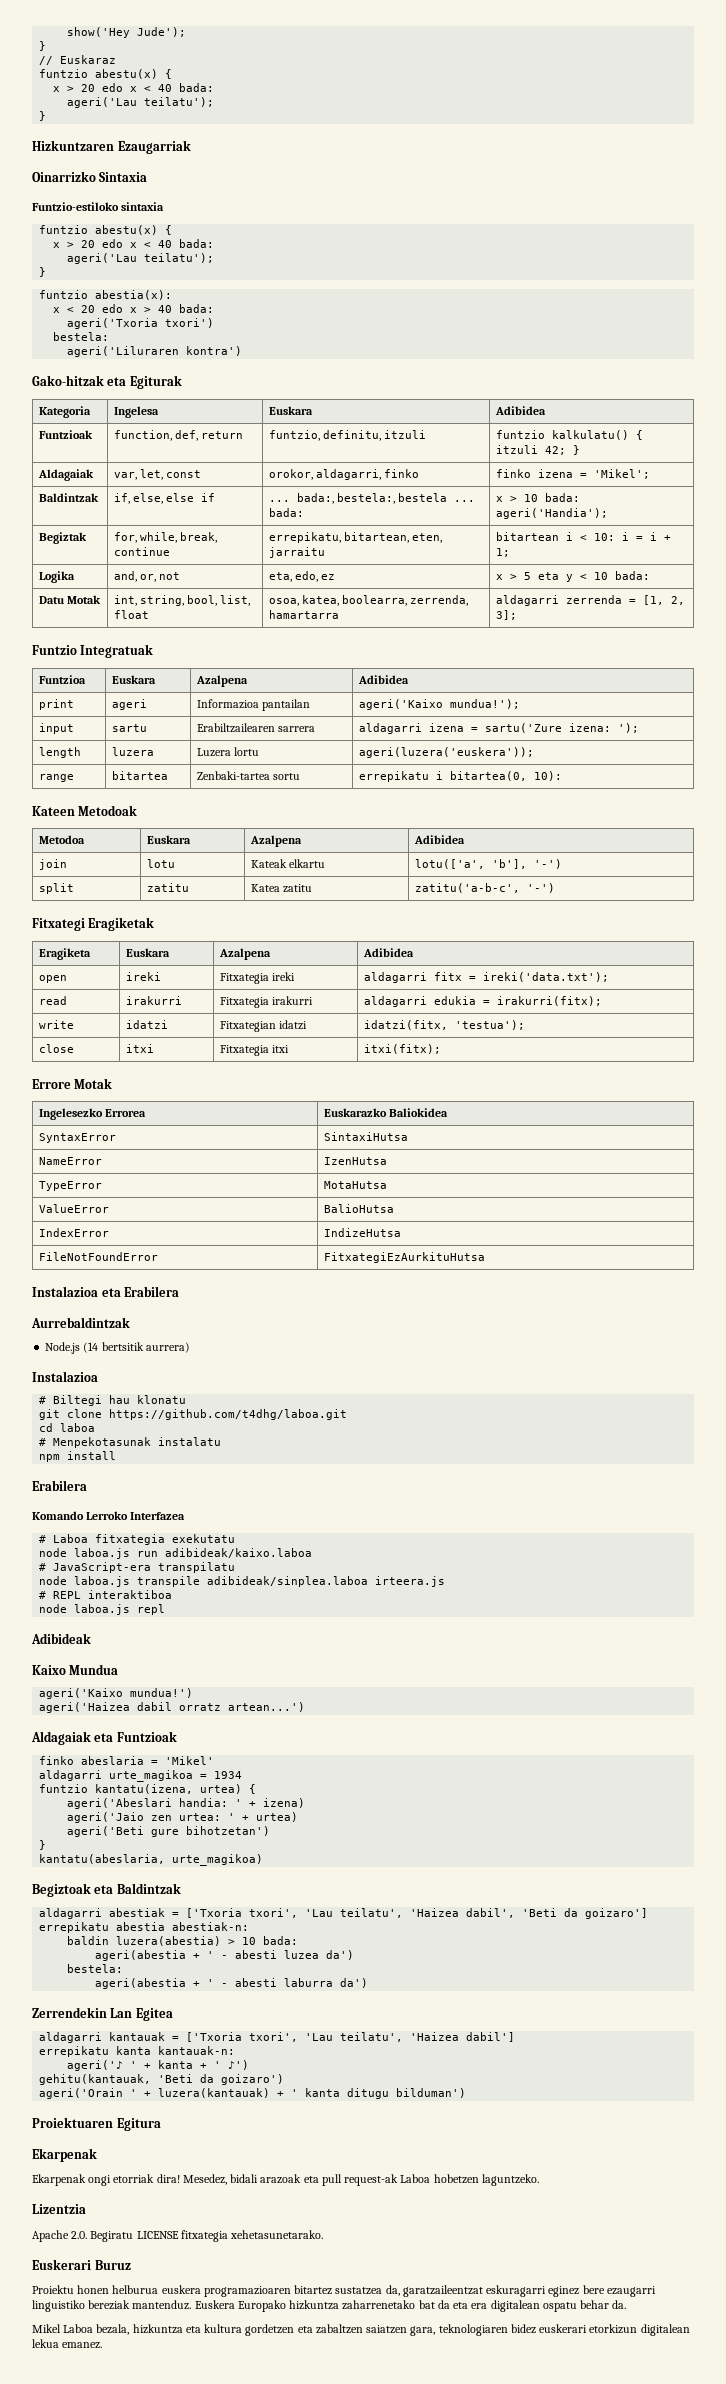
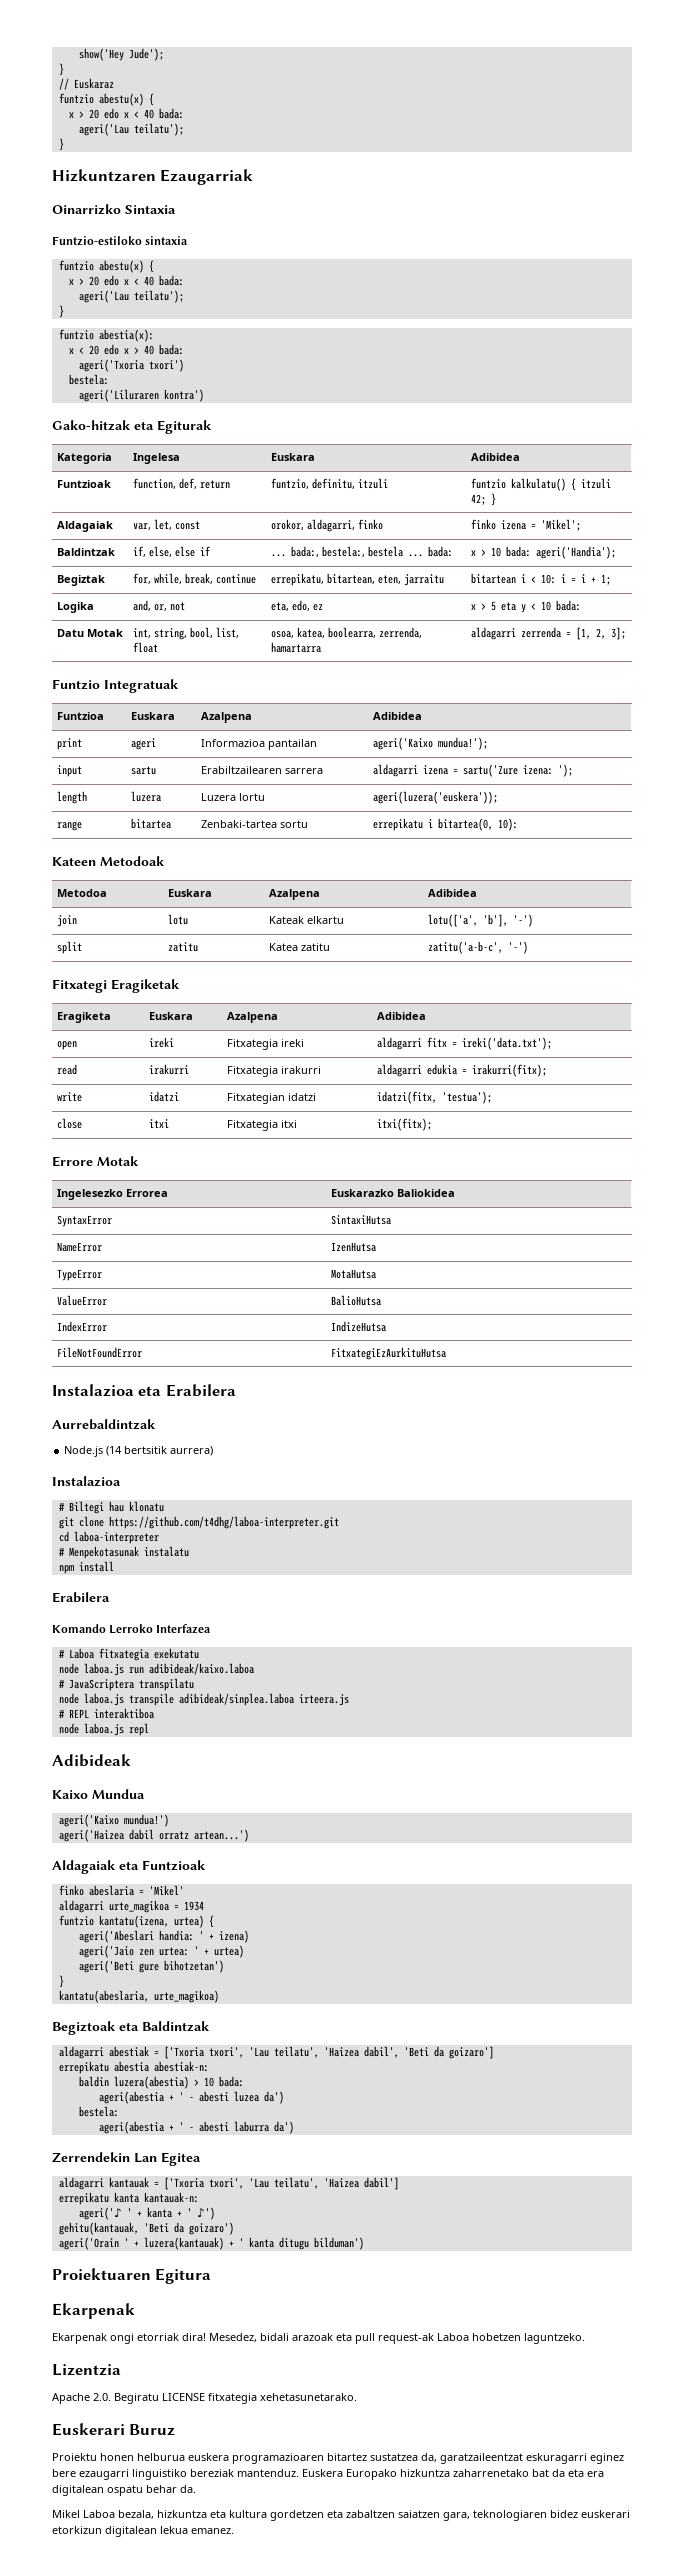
[109,1409,348,1420] https://github.com/t4dhg/laboa.git -> [108,1516,339,1529] https://github.com/t4dhg/laboa-interpreter.git
[60,1423,96,1432] laboa -> [73,1531,159,1544] laboa-interpreter
[53,1562,152,1573] JavaScript-era -> [68,1679,134,1691] JavaScriptera

